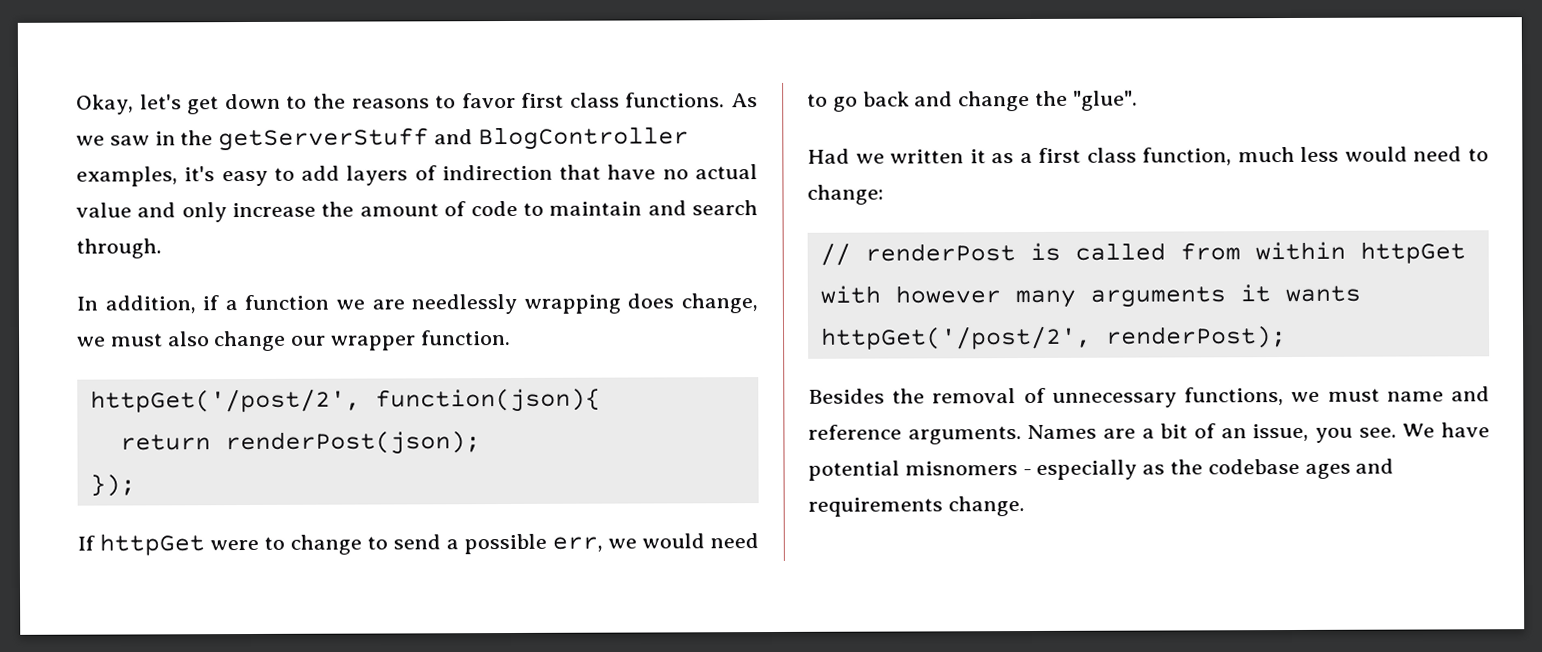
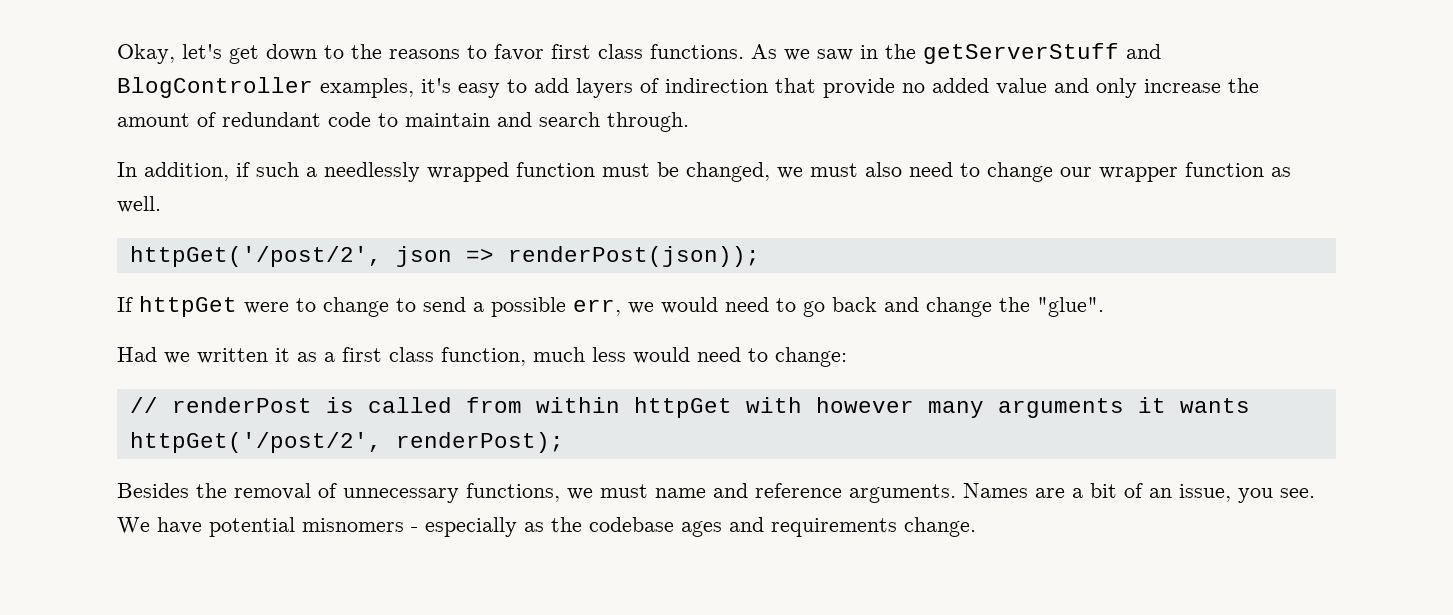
[607,164,758,180] have no actual -> [823,78,989,98] provide no added
(467, 209) none -> [222,112,321,127] redundant
[224,293,759,315] a function we are needlessly wrapping does change, -> [256,162,770,182] such a needlessly wrapped function must be changed,
(210, 339) none -> [909,162,980,177] need to
[420,330,511,346] [89,388,601,413] [119,431,481,456] [89,474,136,497] function. // httpGet('/post/2', function(json){ // return renderPost(json); // }); -> [1185,162,1291,177] [117,196,161,213] [129,246,760,267] function as well. // httpGet('/post/2', json => renderPost(json));

